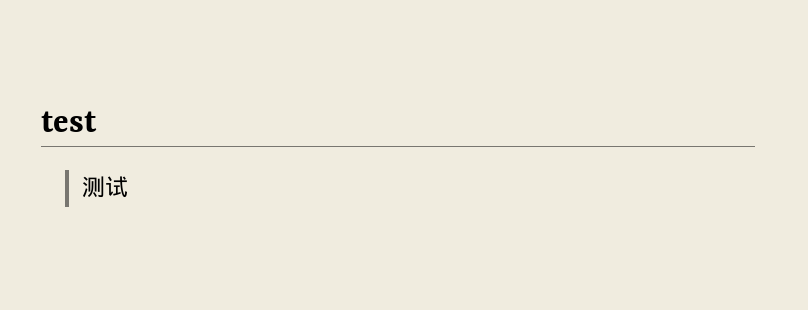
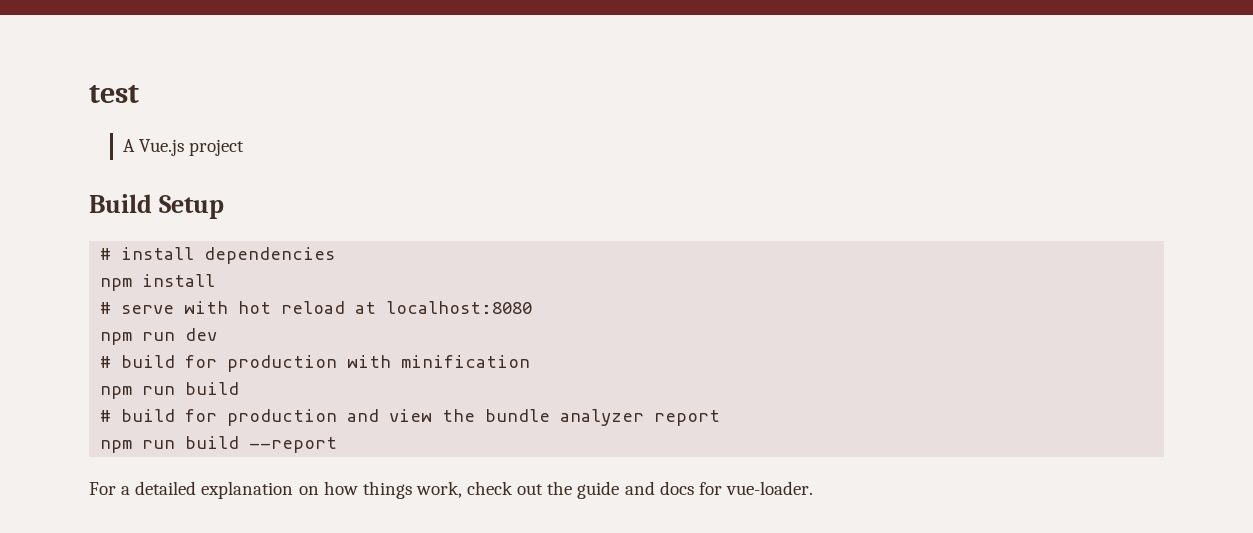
[81,176,128,198] 测试 -> [123,139,245,156] [89,194,224,219] [100,247,336,264] [100,274,216,291] [100,301,533,314] [100,328,218,345] [100,355,531,372] [100,382,240,399] [100,409,721,426] [100,436,338,453] [89,481,813,499] A Vue.js project // Build Setup // # install dependencies // npm install // # serve with hot reload at localhost:8080 // npm run dev // # build for production with minification // npm run build // # build for production and view the bundle analyzer report // npm run build --report // For a detailed explanation on how things work, check out the guide and docs for vue-loader.

